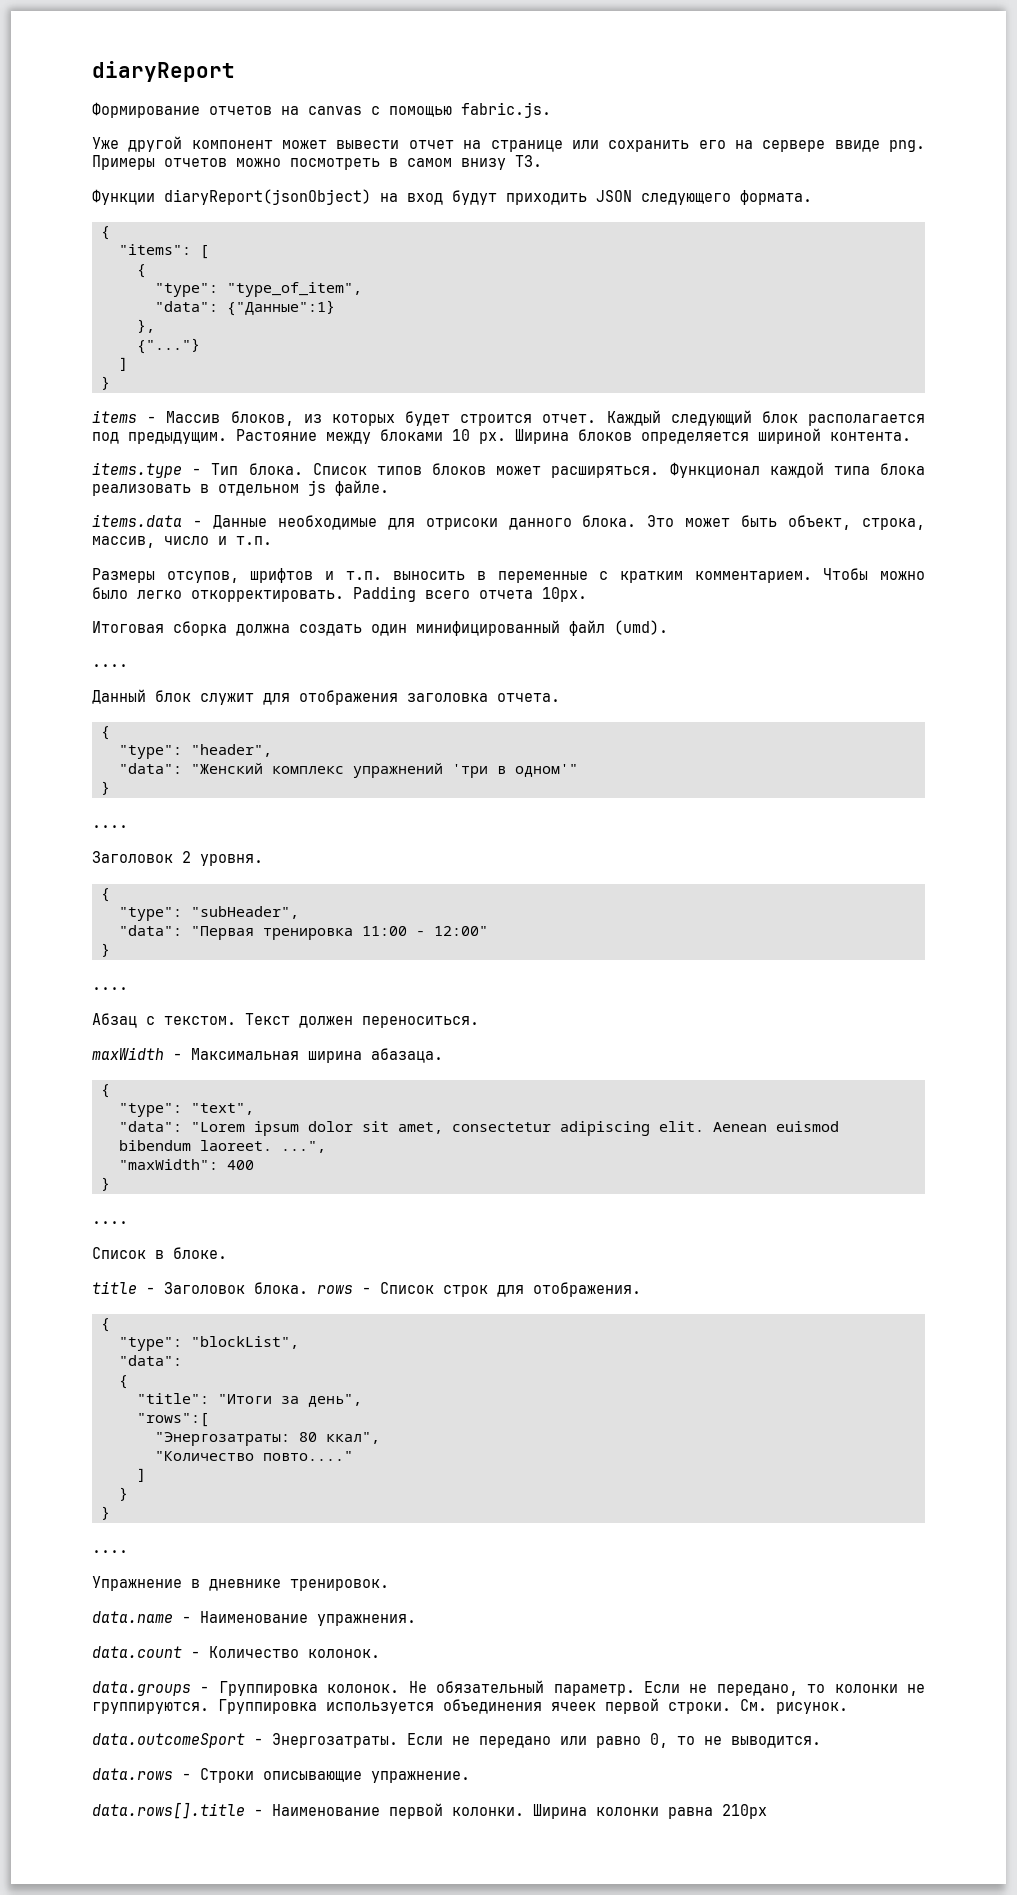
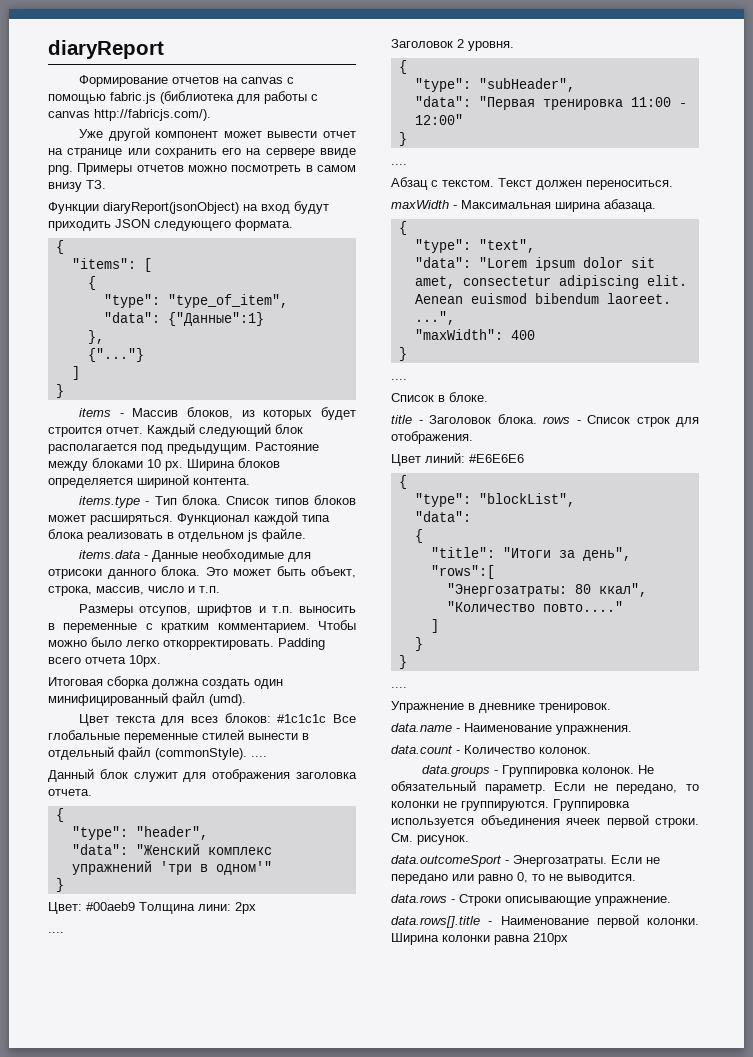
[461,102,551,118] fabric.js. -> [110,91,318,104] [48,109,211,121] fabric.js (библиотека для работы с canvas http://fabricjs.com/).
(668, 627) none -> [79,713,356,726] [48,729,309,743] [48,746,247,760] Цвет текста для всез блоков: #1c1c1c Все глобальные переменные стилей вынести в отдельный файл (commonStyle).
(110, 788) none -> [48,902,256,914] // Цвет: #00aeb9 Толщина лини: 2px
(641, 1289) none -> [391,452,524,466] // Цвет линий: #E6E6E6

